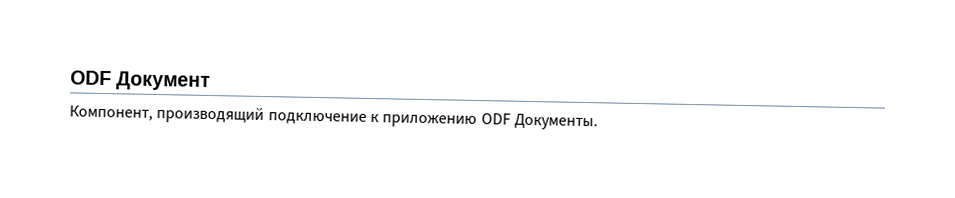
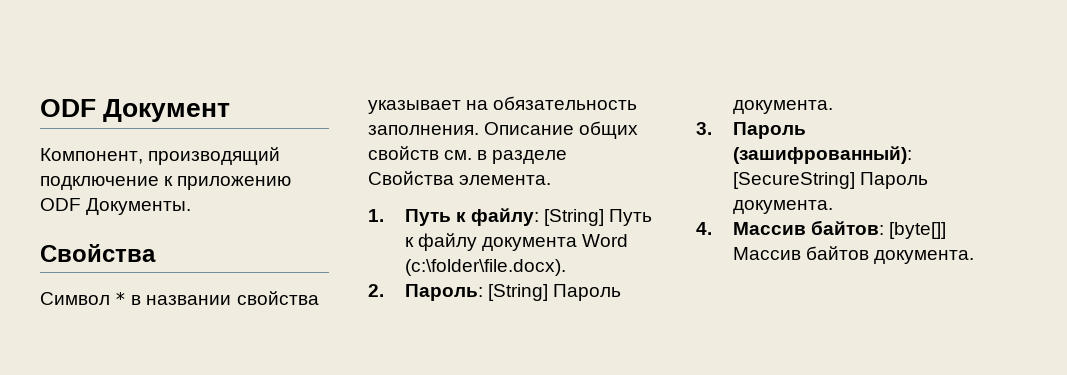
(598, 122) none -> [40,244,156,262] [40,291,319,305] [368,96,638,114] [368,121,639,139] [368,146,568,164] [368,171,552,185] [368,208,653,226] [404,233,629,251] [404,259,566,276] [368,284,622,301] [732,100,833,114] [696,122,806,139] [732,146,912,164] [732,172,928,189] [732,200,833,214] [696,220,947,239] [732,246,975,264] // Свойства // Символ * в названии свойства указывает на обязательность заполнения. Описание общих свойств см. в разделе Свойства элемента. // 1. Путь к файлу: [String] Путь к файлу документа Word (c:\folder\file.docx). // 2. Пароль: [String] Пароль документа. // 3. Пароль (зашифрованный): [SecureString] Пароль документа. // 4. Массив байтов: [byte[]] Массив байтов документа.

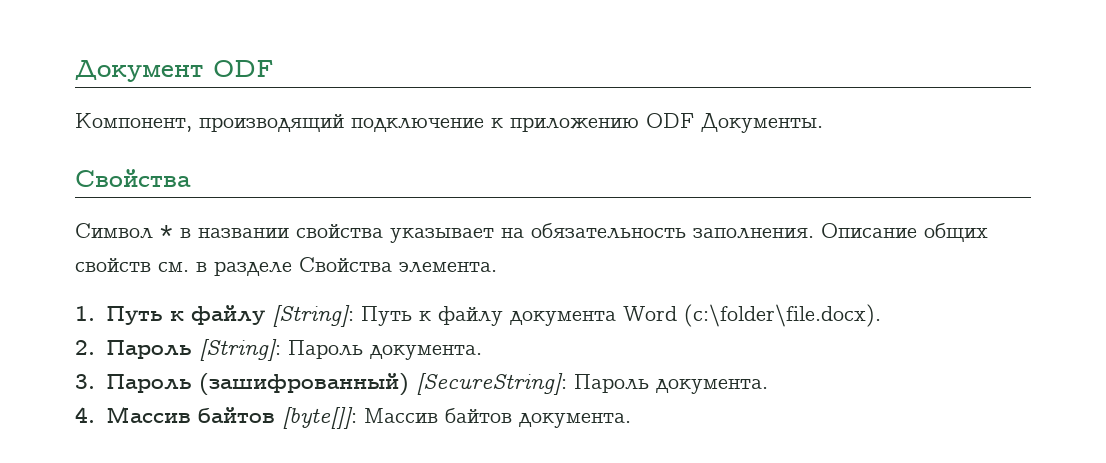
[40,99,231,122] ODF Документ -> [75,60,274,82] Документ ODF
[471,208,605,226] файлу: [String] -> [190,305,354,327] файлу [String]:
[404,284,548,301] Пароль: [String] -> [105,339,281,361] Пароль [String]:
[732,146,912,164] [732,172,855,189] (зашифрованный): [SecureString] -> [198,373,567,396] (зашифрованный) [SecureString]:
[810,220,947,239] байтов: [byte[]] -> [197,407,357,429] байтов [byte[]]:

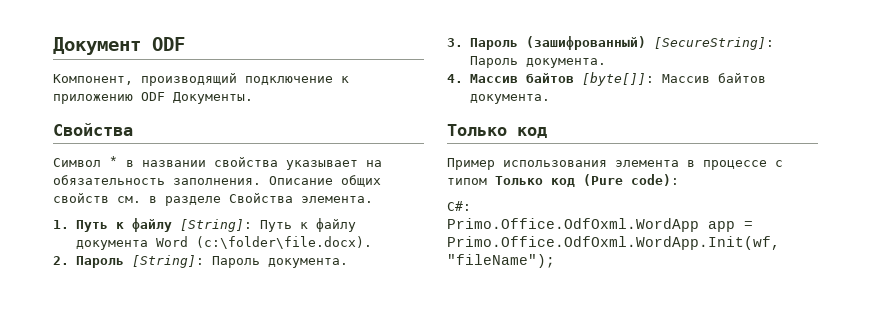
(631, 420) none -> [447,124,547,138] [447,158,783,170] [447,174,679,187] [447,201,471,211] [447,218,753,232] [447,236,780,250] [447,254,555,268] // Только код // Пример использования элемента в процессе с типом Только код (Pure code): // C#: // Primo.Office.OdfOxml.WordApp app = Primo.Office.OdfOxml.WordApp.Init(wf, "fileName");

